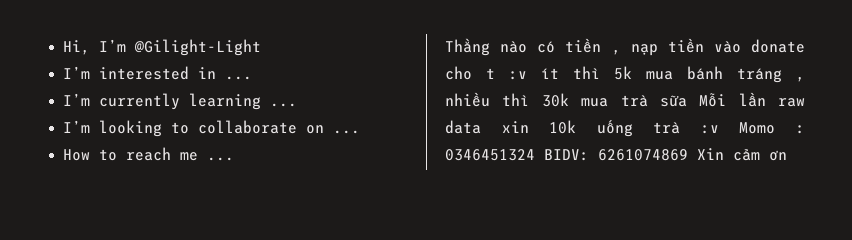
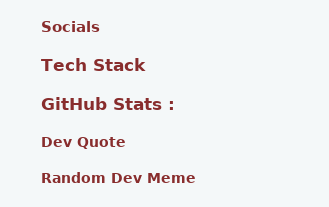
[63,39,262,56] [63,66,253,80] [63,93,298,110] [63,120,361,137] [63,147,235,161] [445,38,805,56] [445,66,805,83] [445,92,805,107] [445,120,805,137] [445,148,787,161] Hi, I’m @Gilight-Light // I’m interested in ... // I’m currently learning ... // I’m looking to collaborate on ... // How to reach me ... // Thằng nào có tiền , nạp tiền vào donate cho t :v ít thì 5k mua bánh tráng , nhiều thì 30k mua trà sữa Mỗi lần raw data xin 10k uống trà :v Momo : 0346451324 BIDV: 6261074869 Xin cảm ơn -> [41,21,100,32] [41,58,146,71] [41,97,175,110] [41,137,126,149] [41,172,196,183] Socials // Tech Stack // GitHub Stats : // Dev Quote // Random Dev Meme

